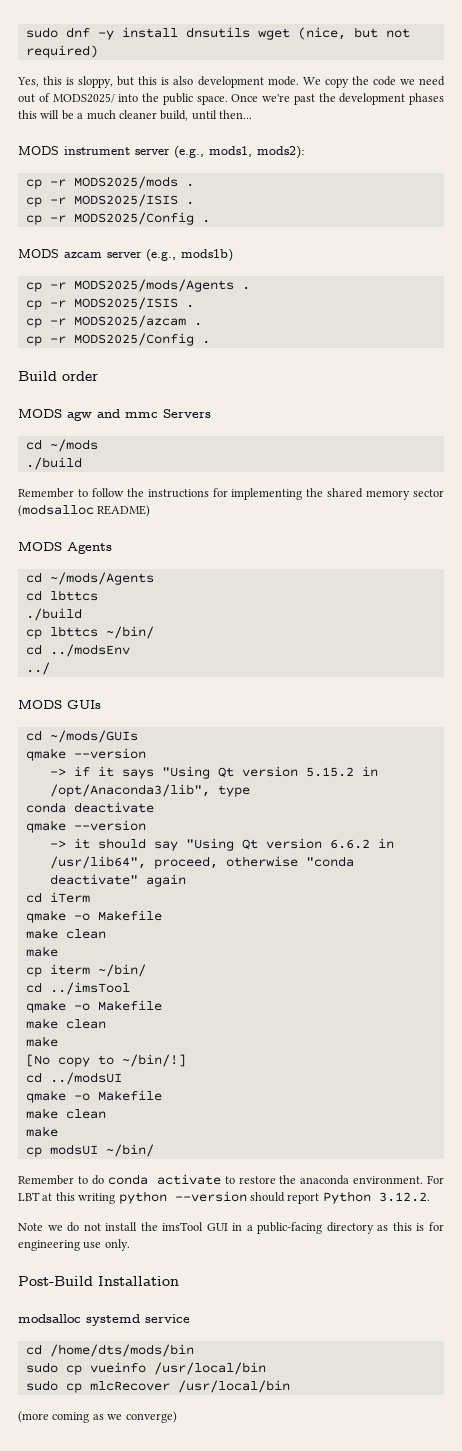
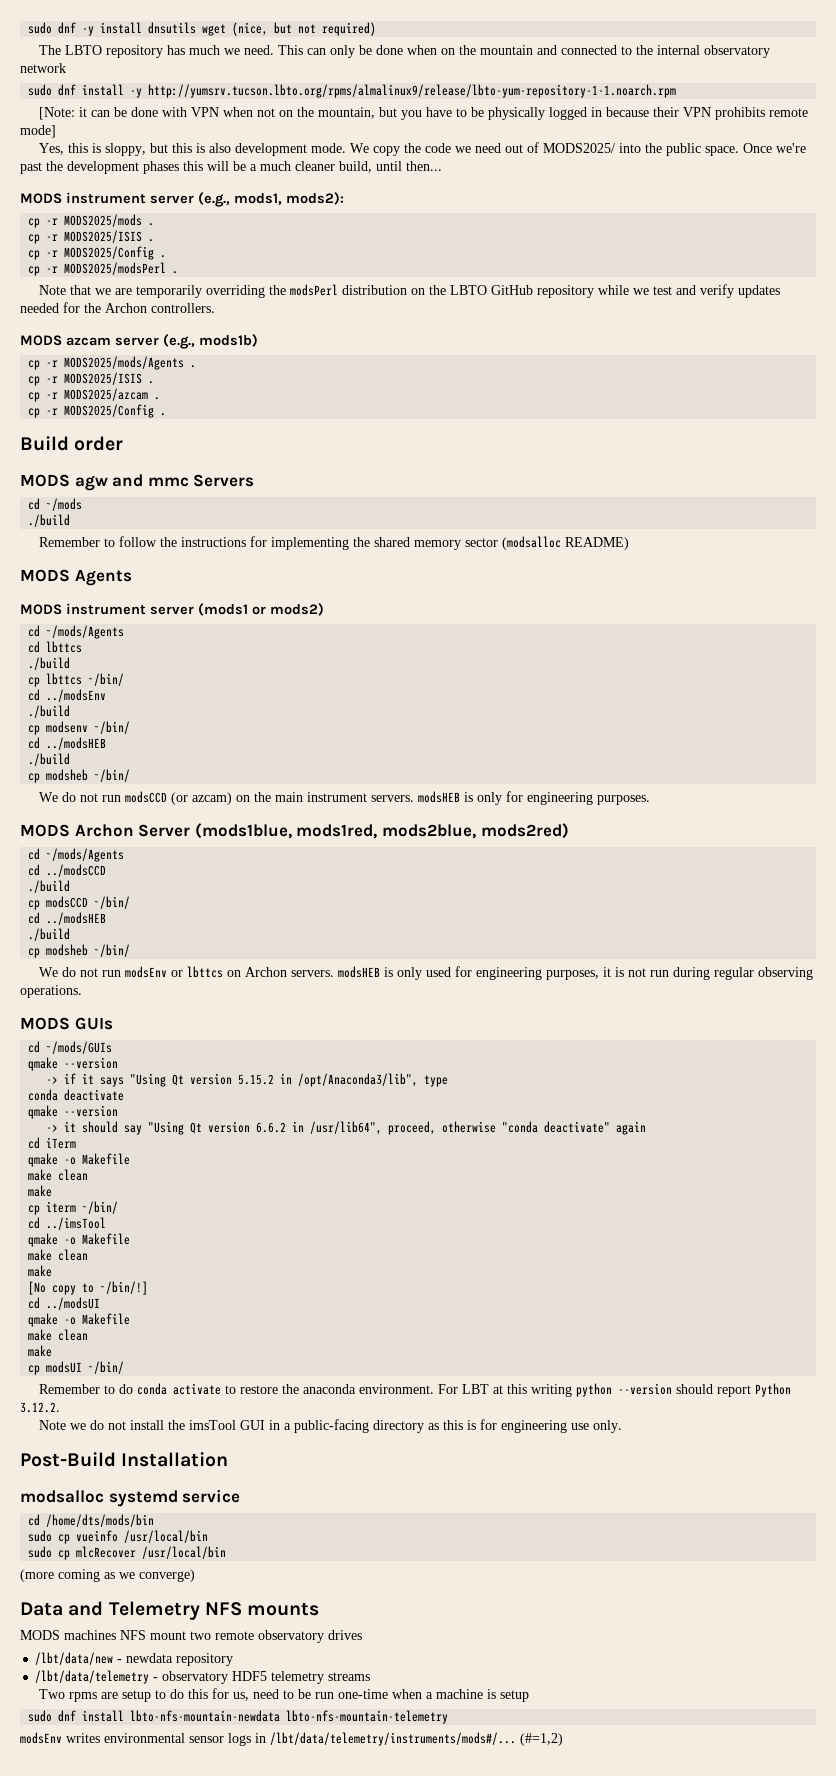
(98, 51) none -> [39,45,771,58] [20,63,66,73] [28,84,677,98] [39,107,809,120] [20,125,56,138] // The LBTO repository has much we need. This can only be done when on the mountain and connected to the internal observatory network // sudo dnf install -y http://yumsrv.tucson.lbto.org/rpms/almalinux9/release/lbto-yum-repository-1-1.noarch.rpm // [Note: it can be done with VPN when not on the mountain, but you have to be physically logged in because their VPN prohibits remote mode]
(210, 221) none -> [28,262,179,276] [39,284,781,298] [20,302,215,313] // cp -r MODS2025/modsPerl . // Note that we are temporarily overriding the modsPerl distribution on the LBTO GitHub repository while we test and verify updates needed for the Archon controllers.
(112, 548) none -> [20,603,324,616] // MODS instrument server (mods1 or mods2)
[25,662,50,675] ../ -> [28,705,71,718] [28,721,131,735] [28,737,107,750] [28,753,71,766] [28,769,131,783] [39,791,651,805] [20,823,569,839] [28,848,125,862] [28,864,107,877] [28,880,71,893] [28,896,131,910] [28,912,107,925] [28,928,71,941] [28,944,131,958] [39,966,814,980] [20,985,82,998] ./build // cp modsenv ~/bin/ // cd ../modsHEB // ./build // cp modsheb ~/bin/ // We do not run modsCCD (or azcam) on the main instrument servers. modsHEB is only for engineering purposes. // MODS Archon Server (mods1blue, mods1red, mods2blue, mods2red) // cd ~/mods/Agents // cd ../modsCCD // ./build // cp modsCCD ~/bin/ // cd ../modsHEB // ./build // cp modsheb ~/bin/ // We do not run modsEnv or lbttcs on Archon servers. modsHEB is only used for engineering purposes, it is not run during regular observing operations.
(177, 1417) none -> [20,1601,320,1620] [20,1630,362,1643] [35,1652,234,1666] [35,1670,371,1684] [39,1688,530,1702] [28,1710,449,1724] [20,1732,563,1746] // Data and Telemetry NFS mounts // MODS machines NFS mount two remote observatory drives // /lbt/data/new - newdata repository // /lbt/data/telemetry - observatory HDF5 telemetry streams // Two rpms are setup to do this for us, need to be run one-time when a machine is setup // sudo dnf install lbto-nfs-mountain-newdata lbto-nfs-mountain-telemetry // modsEnv writes environmental sensor logs in /lbt/data/telemetry/instruments/mods#/... (#=1,2)

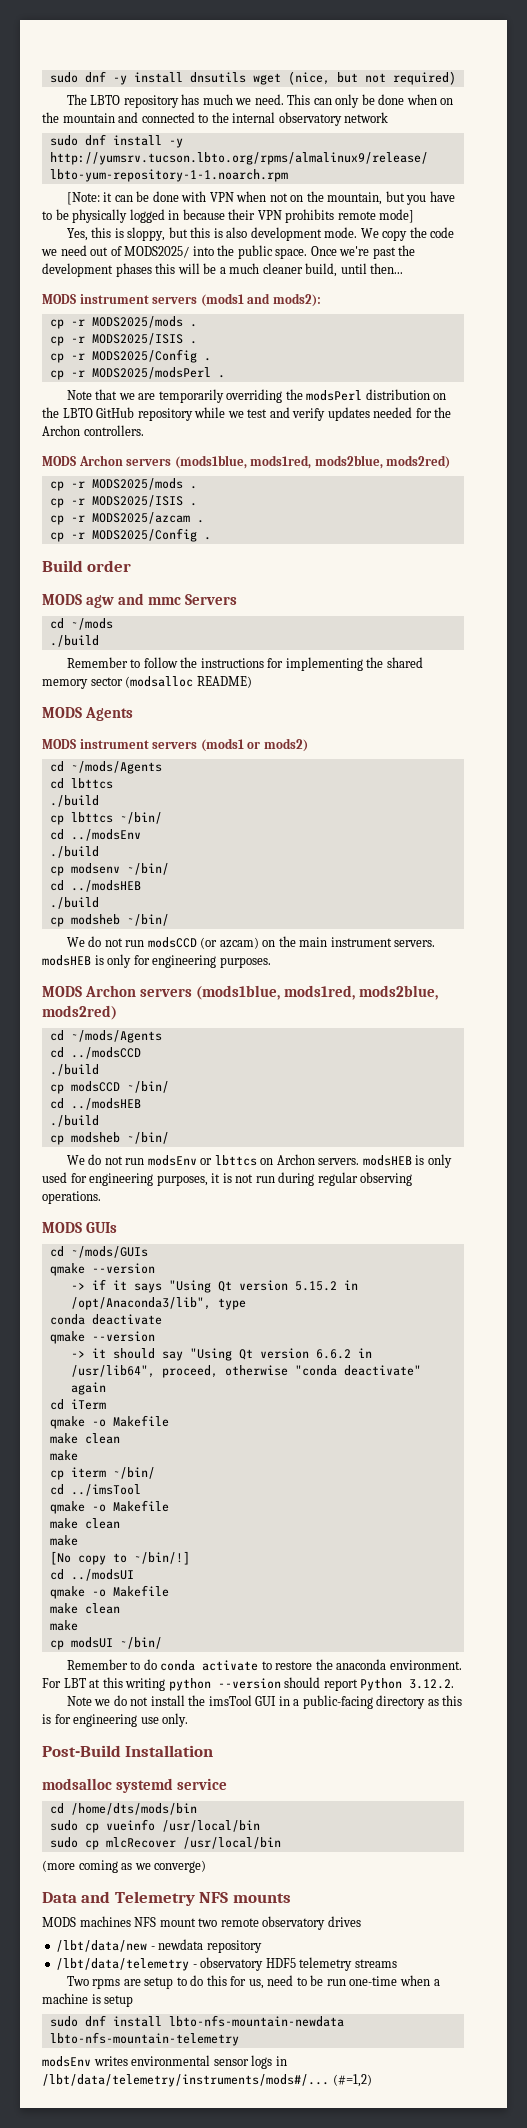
[150,192,282,207] server (e.g., mods1, -> [152,293,271,307] servers (mods1 and
[66,334,258,349] [28,356,185,370] azcam server (e.g., mods1b) // cp -r MODS2025/mods/Agents -> [78,455,451,469] [49,478,183,491] Archon servers (mods1blue, mods1red, mods2blue, mods2red) // cp -r MODS2025/mods
[150,606,194,615] server -> [152,742,198,749] servers
[138,824,191,837] Server -> [139,988,192,997] servers

